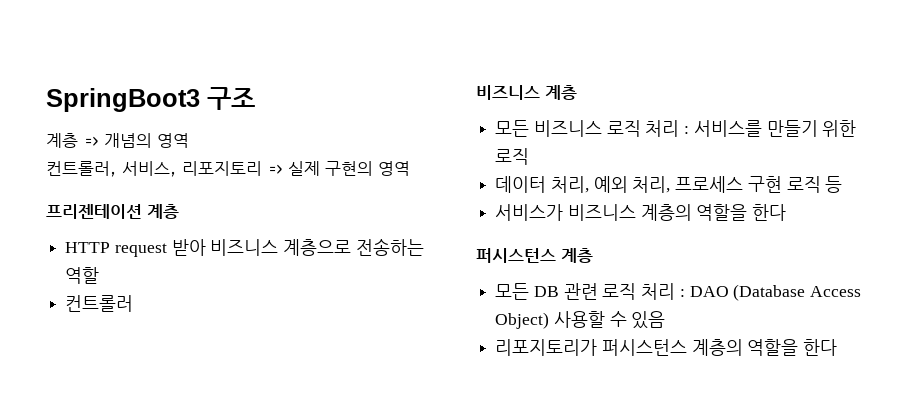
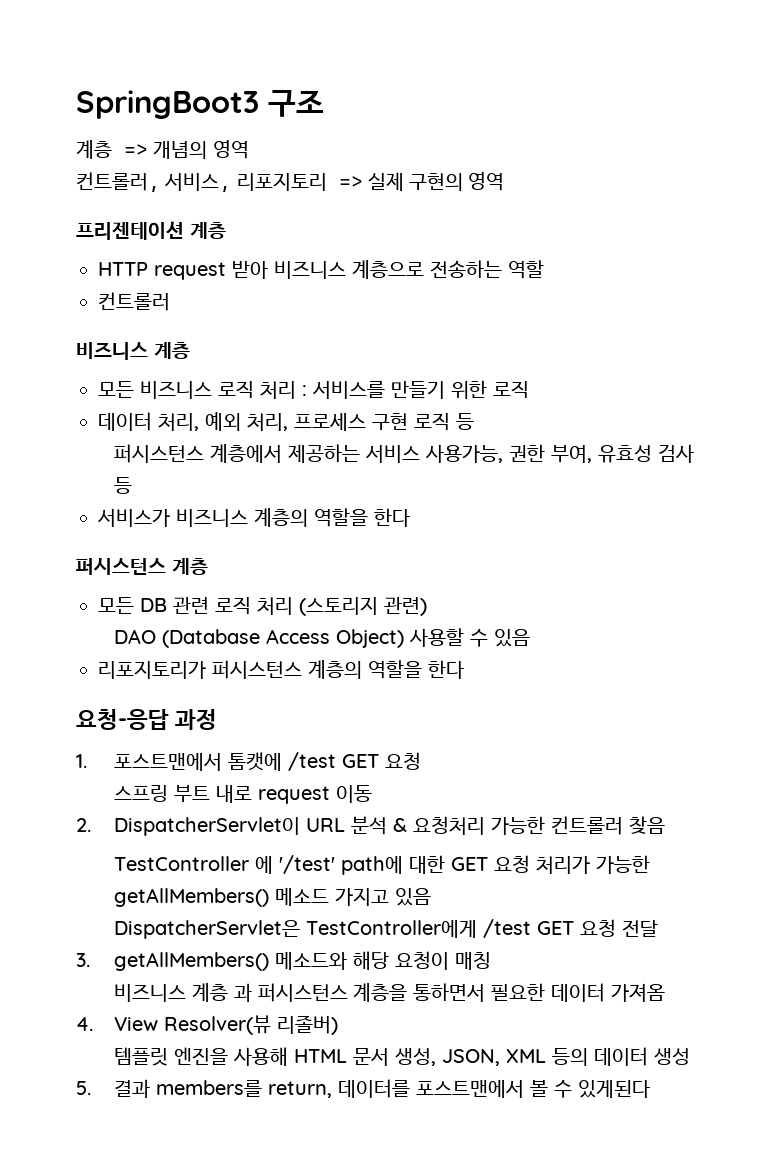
(843, 184) none -> [114,444,694,463] [114,477,133,494] // 퍼시스턴스 계층에서 제공하는 서비스 사용가능, 권한 부여, 유효성 검사 등
[679,289,685,297] : -> [299,597,427,616] (스토리지 관련) //
(838, 347) none -> [76,709,218,730] [76,752,422,771] [114,785,373,804] [76,816,666,836] [114,855,651,875] [114,888,432,907] [114,919,659,939] [76,951,492,971] [114,983,665,1002] [76,1015,339,1035] [114,1047,691,1066] [76,1079,651,1098] // 요청-응답 과정 // 1. 포스트맨에서 톰캣에 /test GET 요청 // 스프링 부트 내로 request 이동 // 2. DispatcherServlet이 URL 분석 & 요청처리 가능한 컨트롤러 찾음 // TestController 에 '/test' path에 대한 GET 요청 처리가 가능한 getAllMembers() 메소드 가지고 있음 // DispatcherServlet은 TestController에게 /test GET 요청 전달 // 3. getAllMembers() 메소드와 해당 요청이 매칭 // 비즈니스 계층 과 퍼시스턴스 계층을 통하면서 필요한 데이터 가져옴 // 4. View Resolver(뷰 리졸버) // 템플릿 엔진을 사용해 HTML 문서 생성, JSON, XML 등의 데이터 생성 // 5. 결과 members를 return, 데이터를 포스트맨에서 볼 수 있게된다

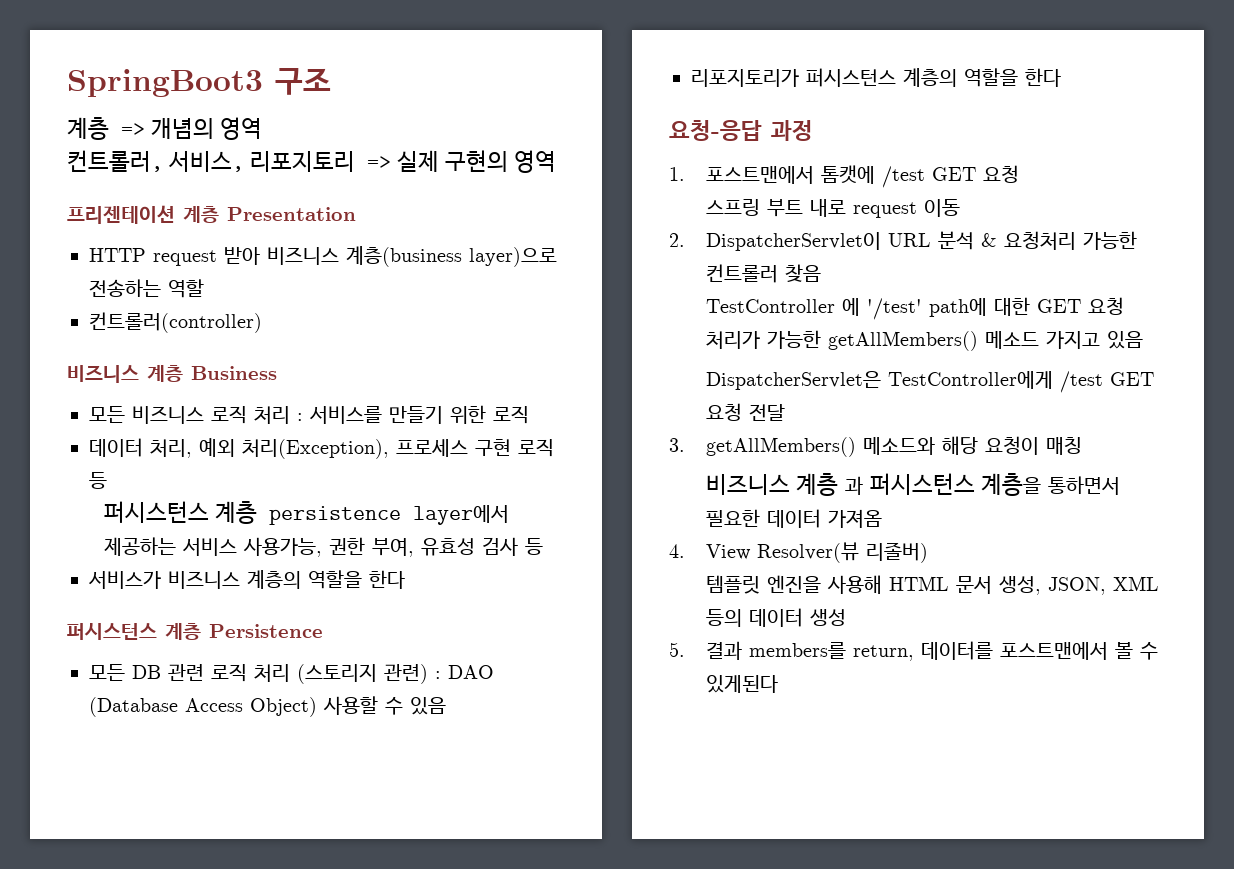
(226, 230) none -> [227,207,356,221] Presentation
[352,260,424,279] 계층으로 -> [346,246,557,267] 계층(business layer)으로
[98,292,170,311] [76,342,190,360] 컨트롤러 // 비즈니스 계층 -> [89,312,262,333] [67,365,277,383] 컨트롤러(controller) // 비즈니스 계층 Business
[247,413,288,431] 처리, -> [242,439,389,459] 처리(Exception),
[209,444,282,463] 계층에서 -> [214,501,509,525] 계층 persistence layer에서
(208, 566) none -> [209,624,323,638] Persistence
(427, 606) // -> [435,671,441,679] :

